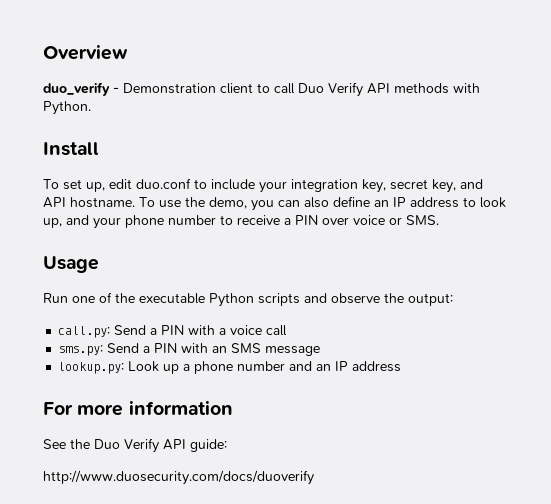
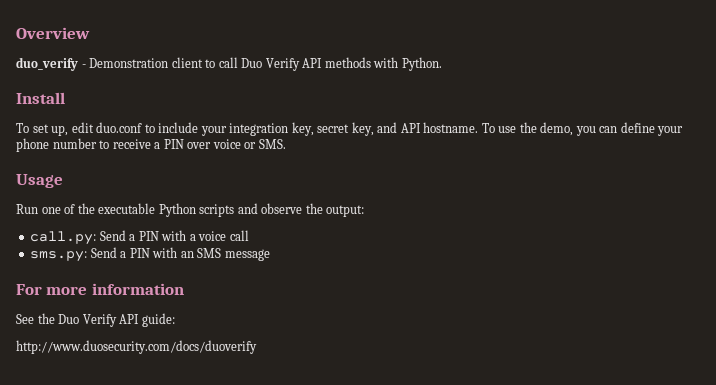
[304,196,506,208] [43,215,89,228] also define an IP address to look up, and -> [620,122,655,133] define
[58,361,402,374] // lookup.py: Look up a phone number and an IP address -> (270, 255) none

